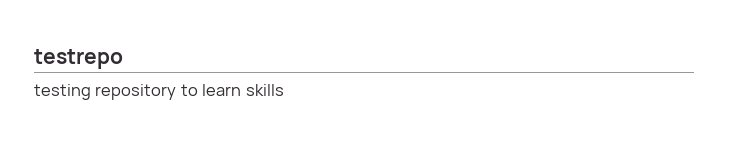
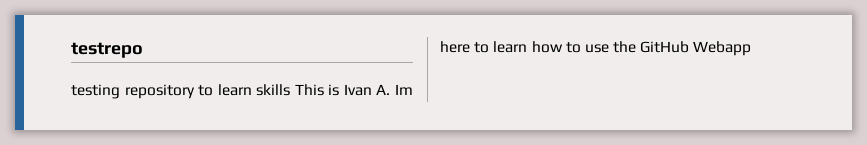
(284, 90) none -> [294,84,413,96] [440,41,752,56] This is Ivan A. Im here to learn how to use the GitHub Webapp

